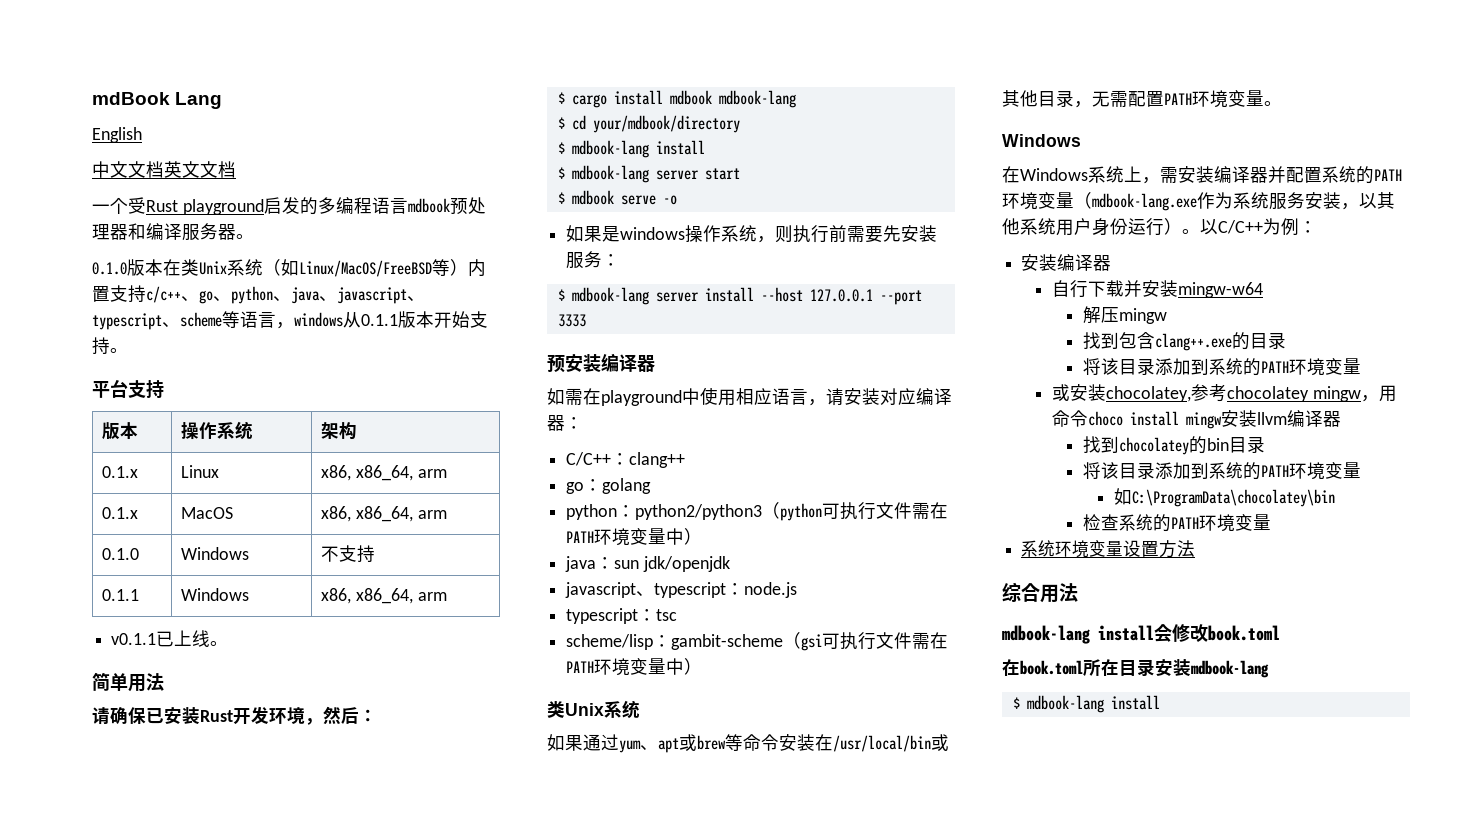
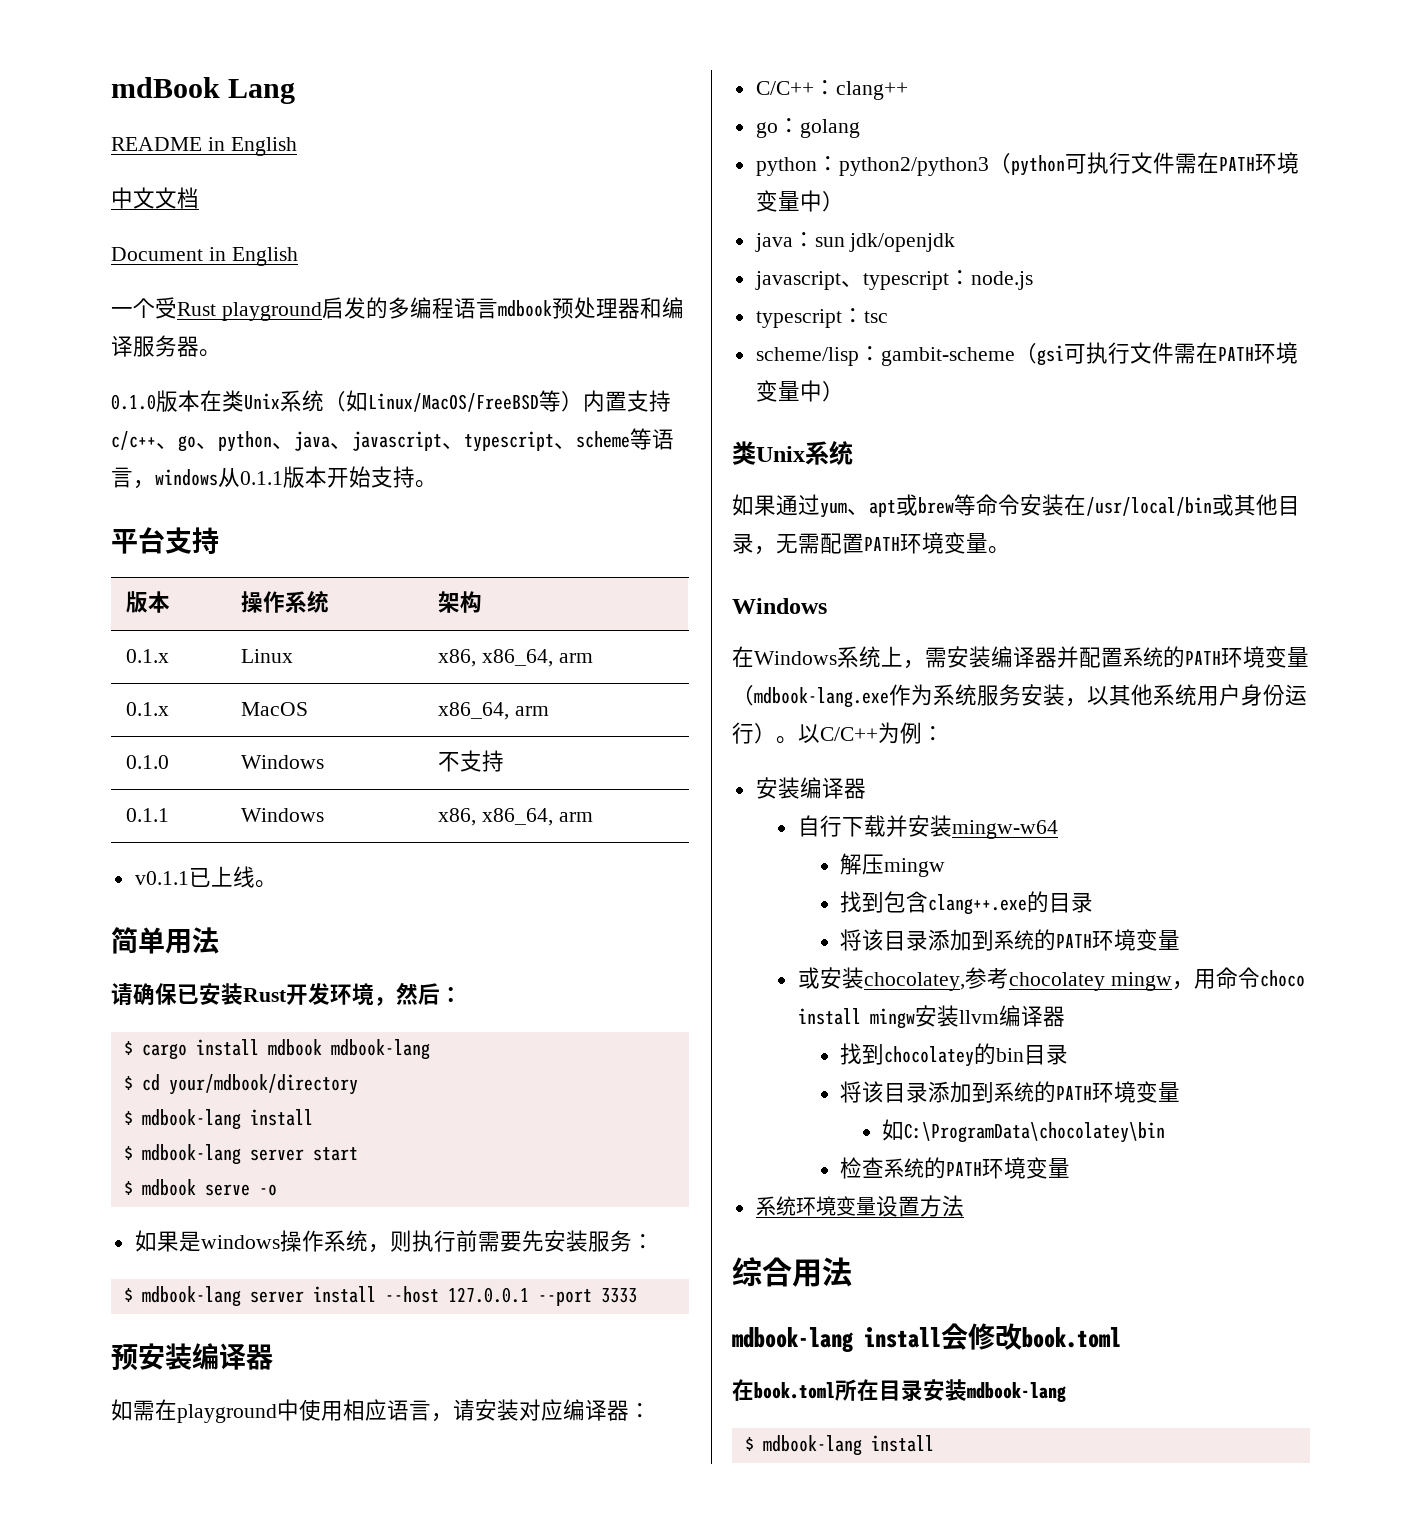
(223, 100) none -> [111,137,225,151] README in
[164,161,236,178] 英文文档 -> [111,247,298,266] // Document in English
[321,506,352,522] x86, -> (308, 709) none

